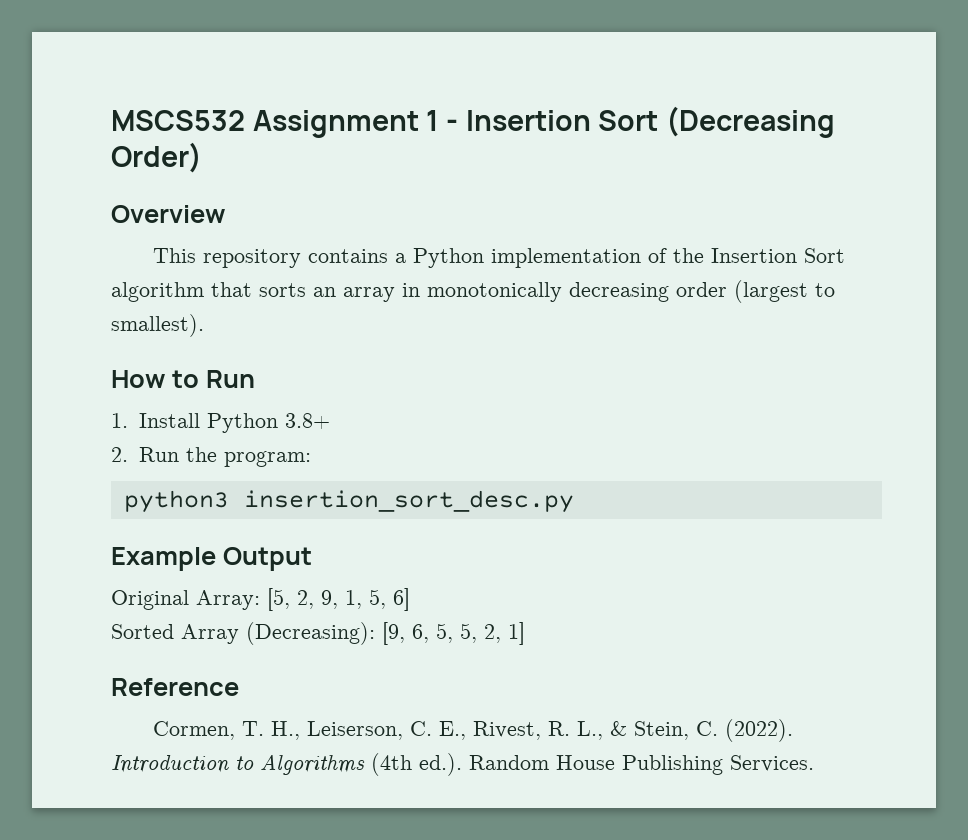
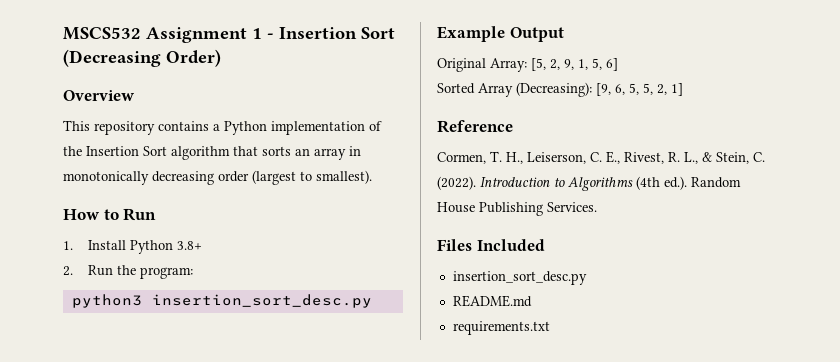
(814, 763) none -> [437,239,545,251] [452,271,587,285] [452,295,532,307] [452,321,550,335] // Files Included // insertion_sort_desc.py // README.md // requirements.txt

